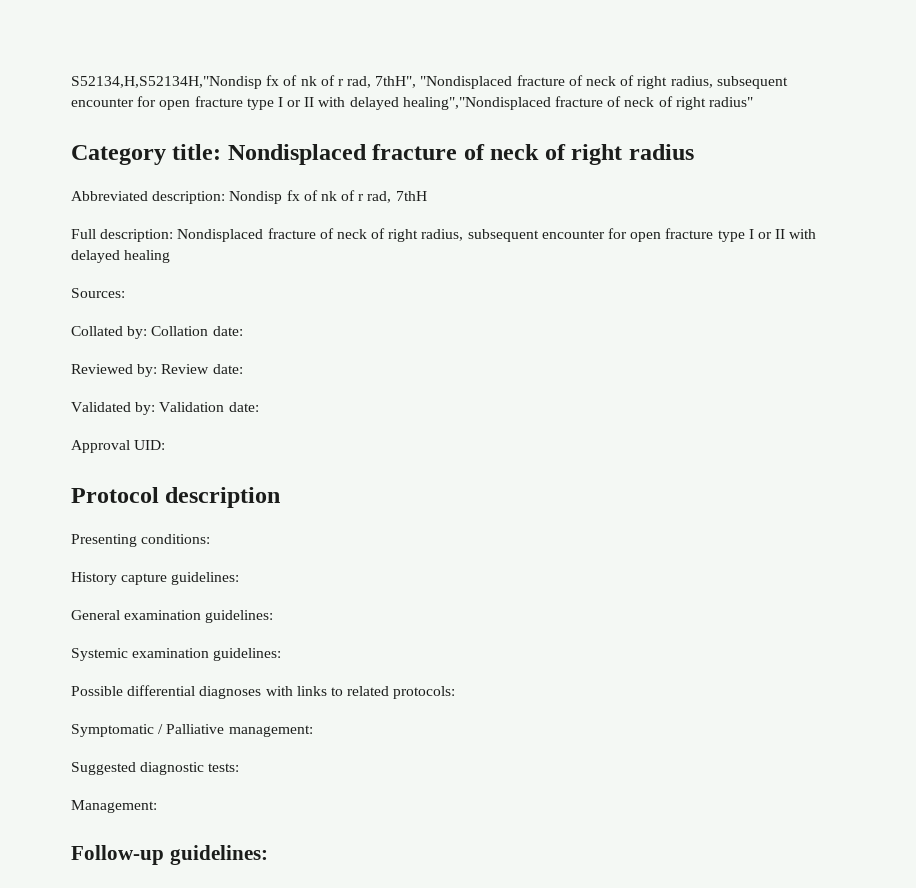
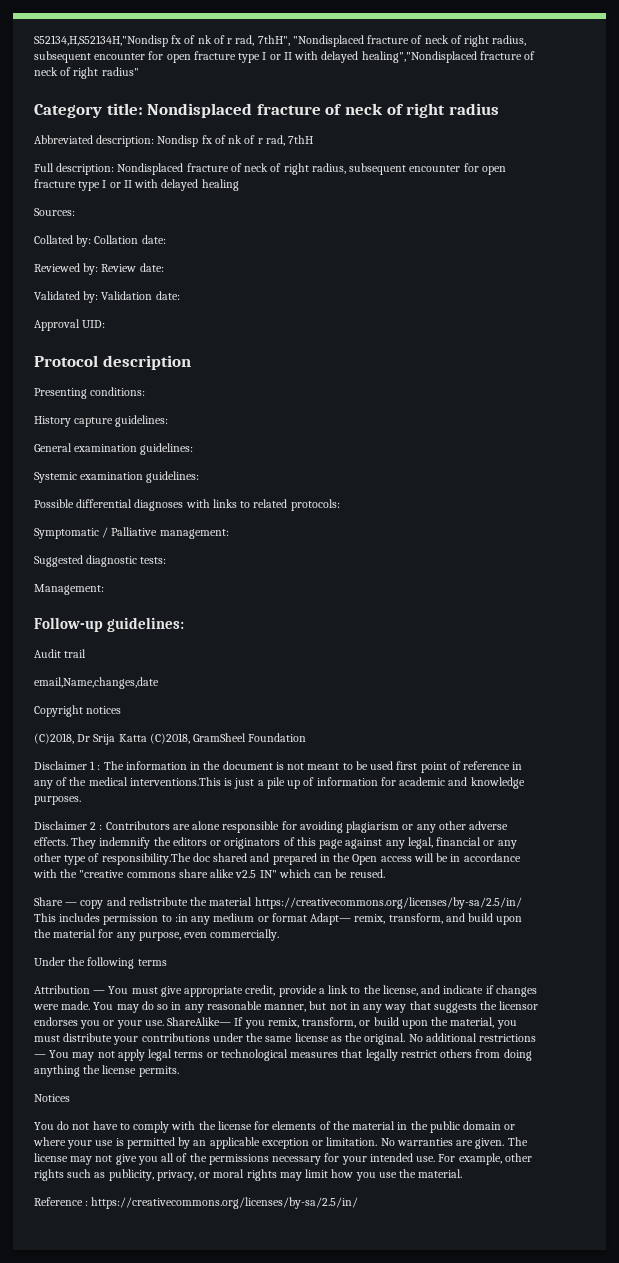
(268, 855) none -> [34,649,87,658] [34,677,159,689] [34,705,122,717] [34,733,307,745] [34,761,523,773] [34,777,525,789] [34,796,81,805] [34,821,509,833] [34,837,517,849] [34,853,521,865] [33,869,385,878] [34,897,522,909] [34,913,523,925] [34,929,280,941] [34,957,167,969] [34,985,537,997] [33,1001,539,1013] [34,1017,517,1029] [34,1033,537,1045] [34,1049,532,1061] [34,1065,179,1077] [34,1094,70,1102] [34,1121,516,1133] [33,1137,528,1149] [34,1153,532,1165] [34,1169,463,1181] [34,1197,359,1209] // Audit trail // email,Name,changes,date // Copyright notices // (C)2018, Dr Srija Katta (C)2018, GramSheel Foundation // Disclaimer 1 : The information in the document is not meant to be used first point of reference in any of the medical interventions.This is just a pile up of information for academic and knowledge purposes. // Disclaimer 2 : Contributors are alone responsible for avoiding plagiarism or any other adverse effects. They indemnify the editors or originators of this page against any legal, financial or any other type of responsibility.The doc shared and prepared in the Open access will be in accordance with the "creative commons share alike v2.5 IN" which can be reused. // Share — copy and redistribute the material https://creativecommons.org/licenses/by-sa/2.5/in/ This includes permission to :in any medium or format Adapt— remix, transform, and build upon the material for any purpose, even commercially. // Under the following terms // Attribution — You must give appropriate credit, provide a link to the license, and indicate if changes were made. You may do so in any reasonable manner, but not in any way that suggests the licensor endorses you or your use. ShareAlike— If you remix, transform, or build upon the material, you must distribute your contributions under the same license as the original. No additional restrictions — You may not apply legal terms or technological measures that legally restrict others from doing anything the license permits. // Notices // You do not have to comply with the license for elements of the material in the public domain or where your use is permitted by an applicable exception or limitation. No warranties are given. The license may not give you all of the permissions necessary for your intended use. For example, other rights such as publicity, privacy, or moral rights may limit how you use the material. // Reference : https://creativecommons.org/licenses/by-sa/2.5/in/

